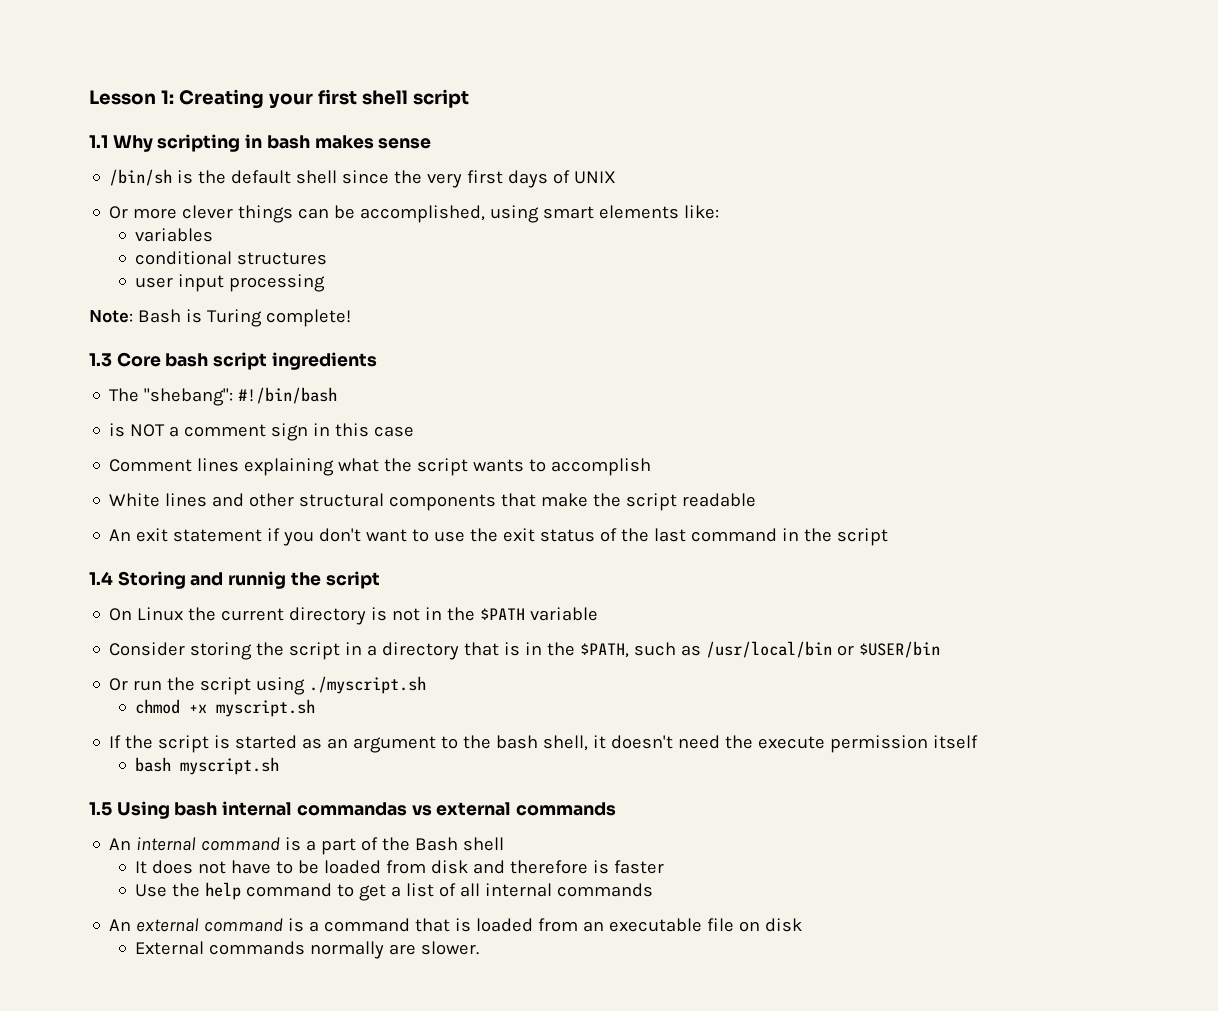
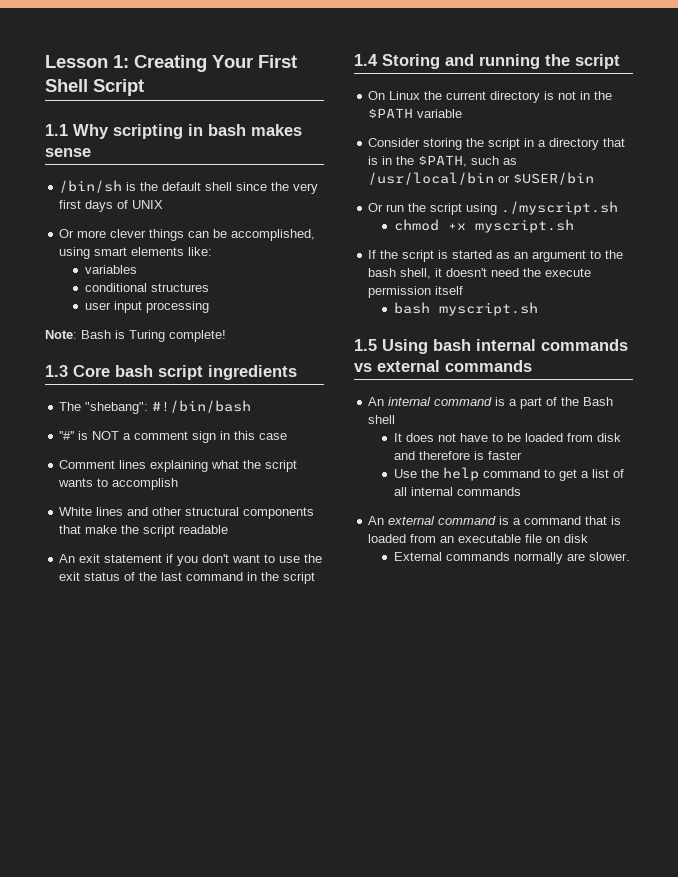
[268,89,469,109] your first shell script -> [212,55,297,68] [45,79,144,96] Your First Shell Script
(338, 395) none -> [59,431,75,440] ''#''
[228,571,287,589] runnig -> [479,54,540,69] running
[296,802,407,816] commandas -> [541,339,628,351] commands

